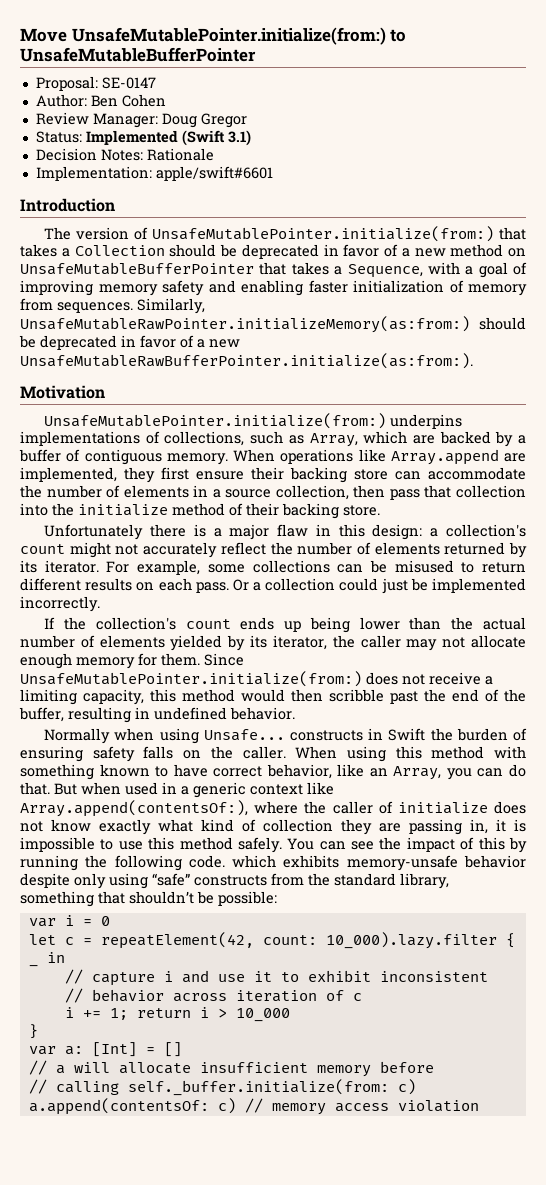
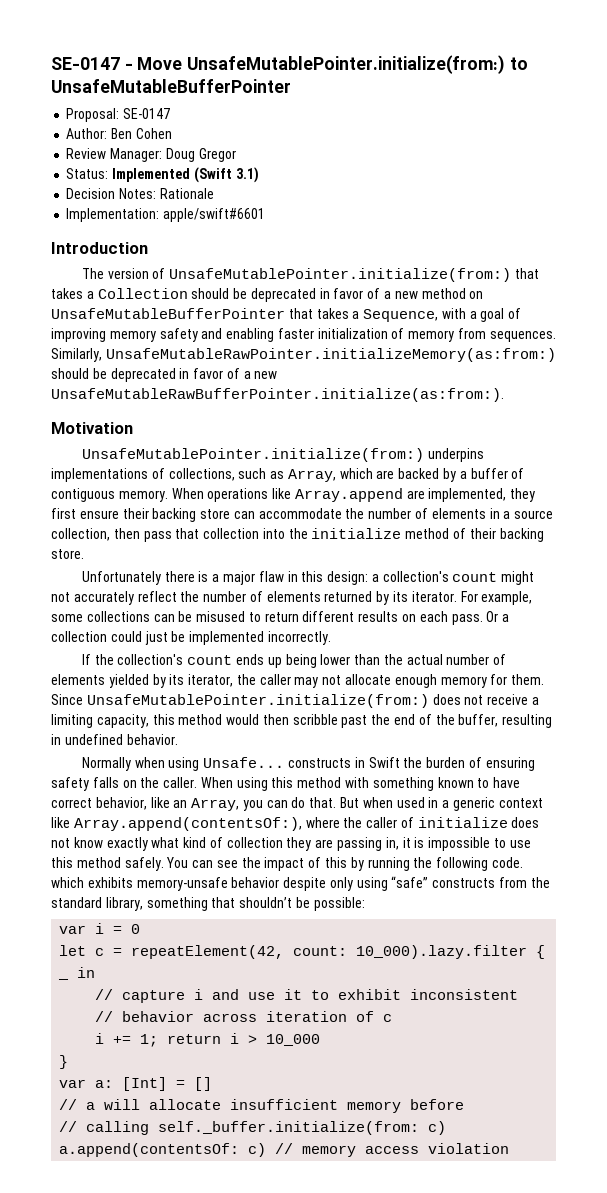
(20, 35) none -> [51,57,133,70] SE-0147 -

